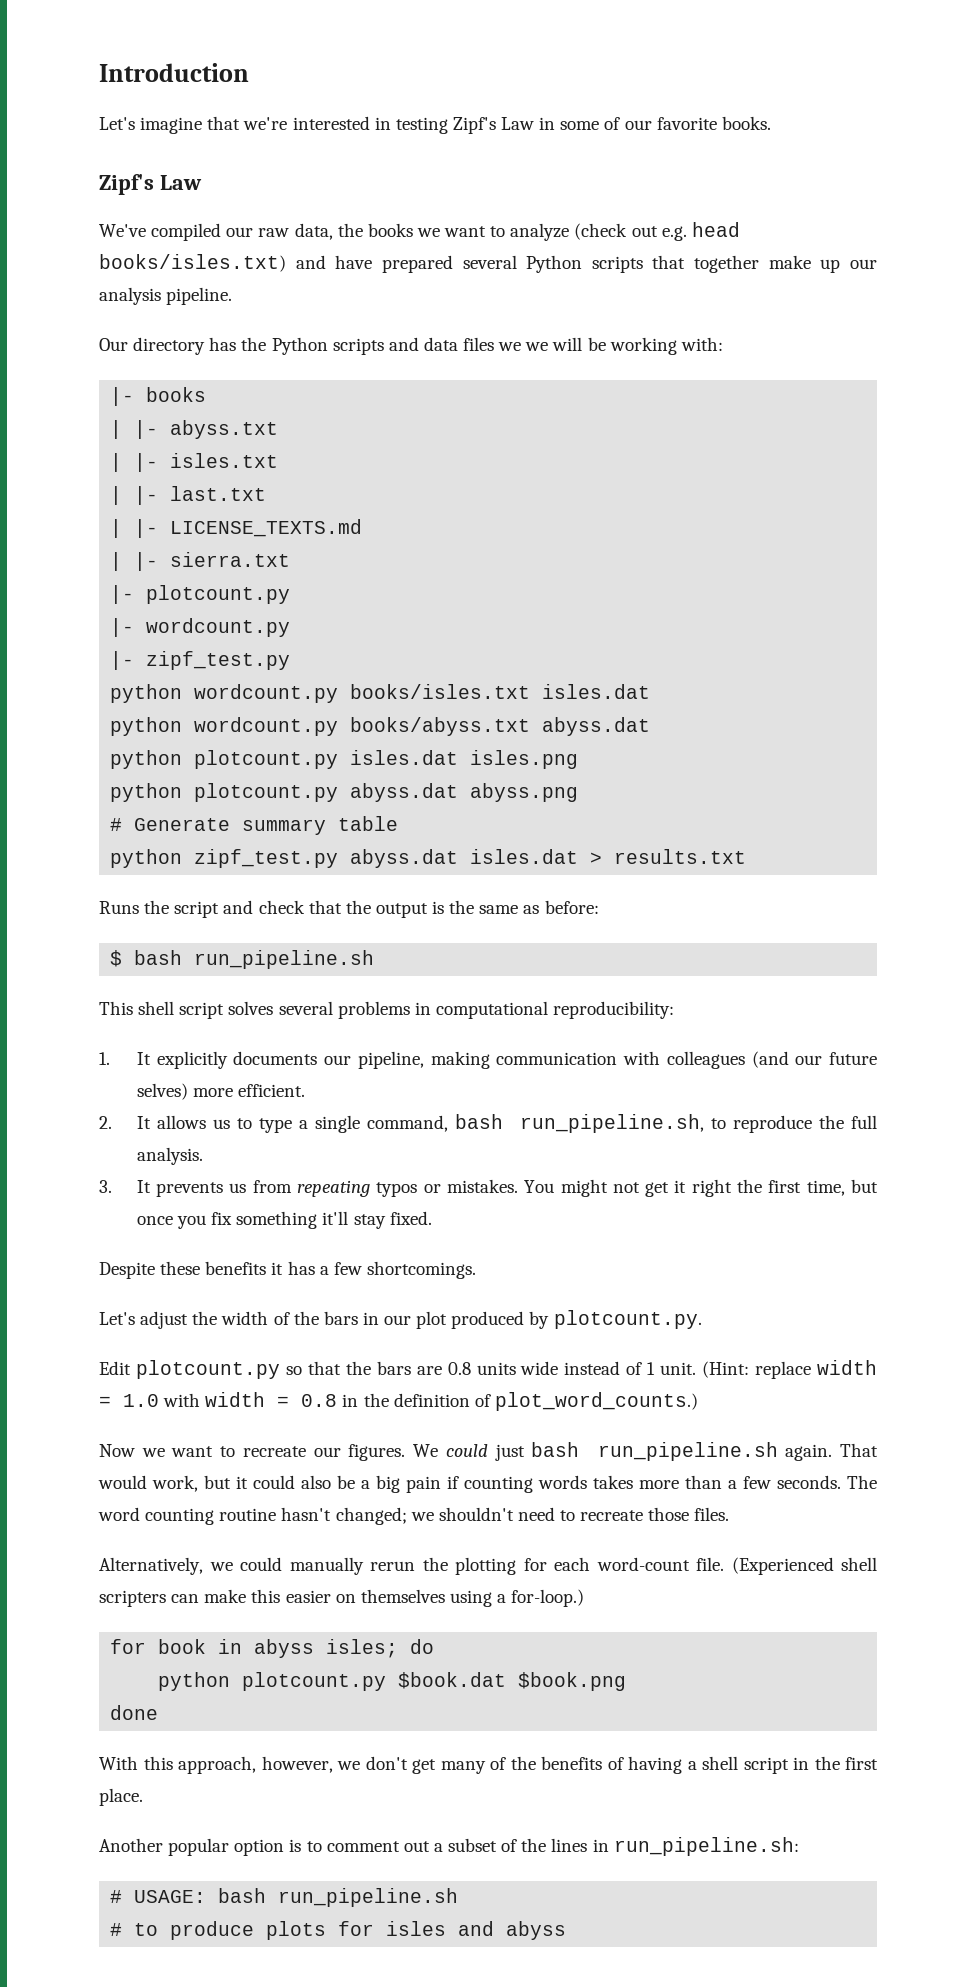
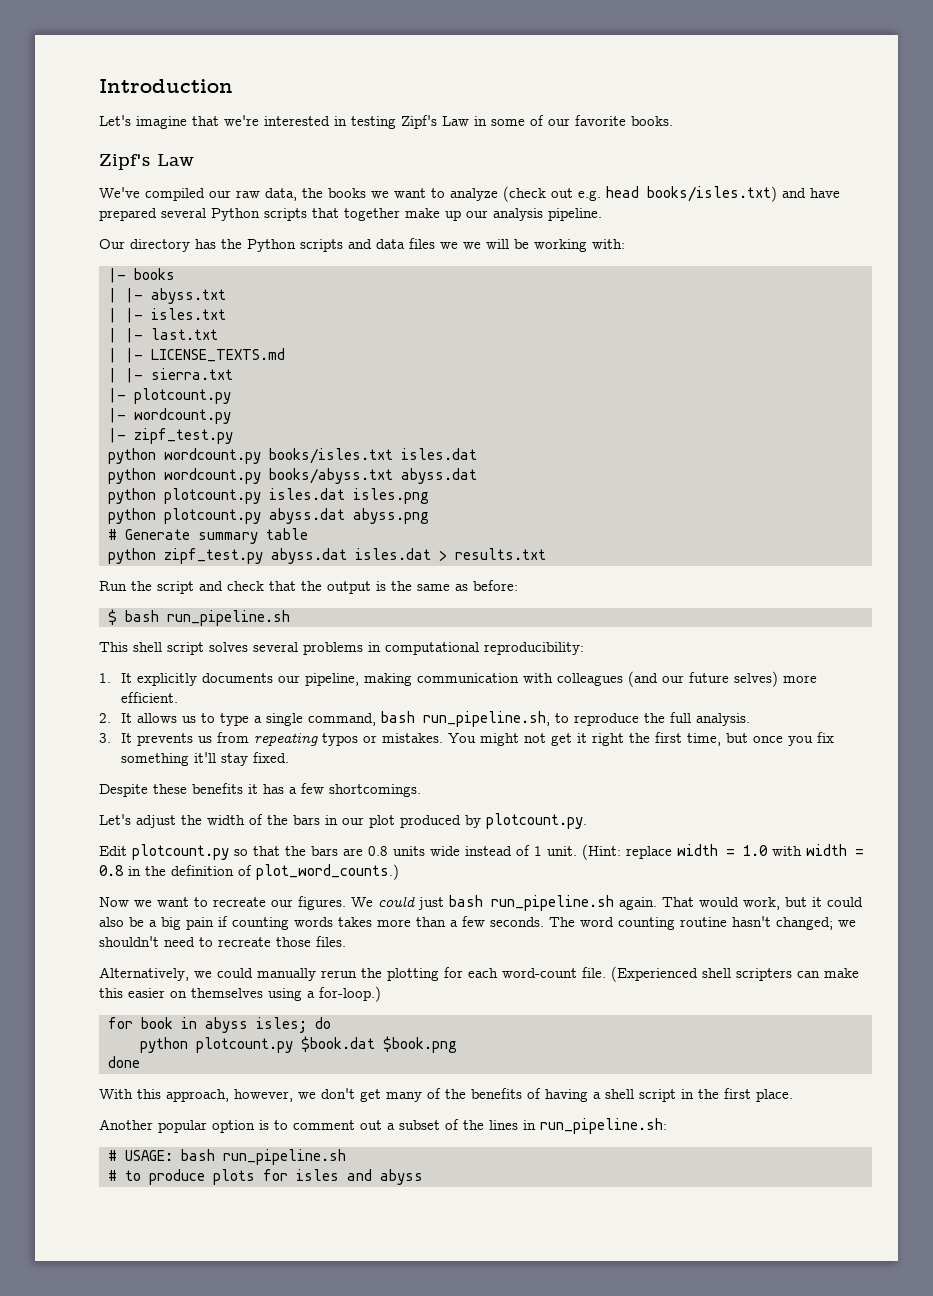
[99,901,139,914] Runs -> [99,581,127,591] Run

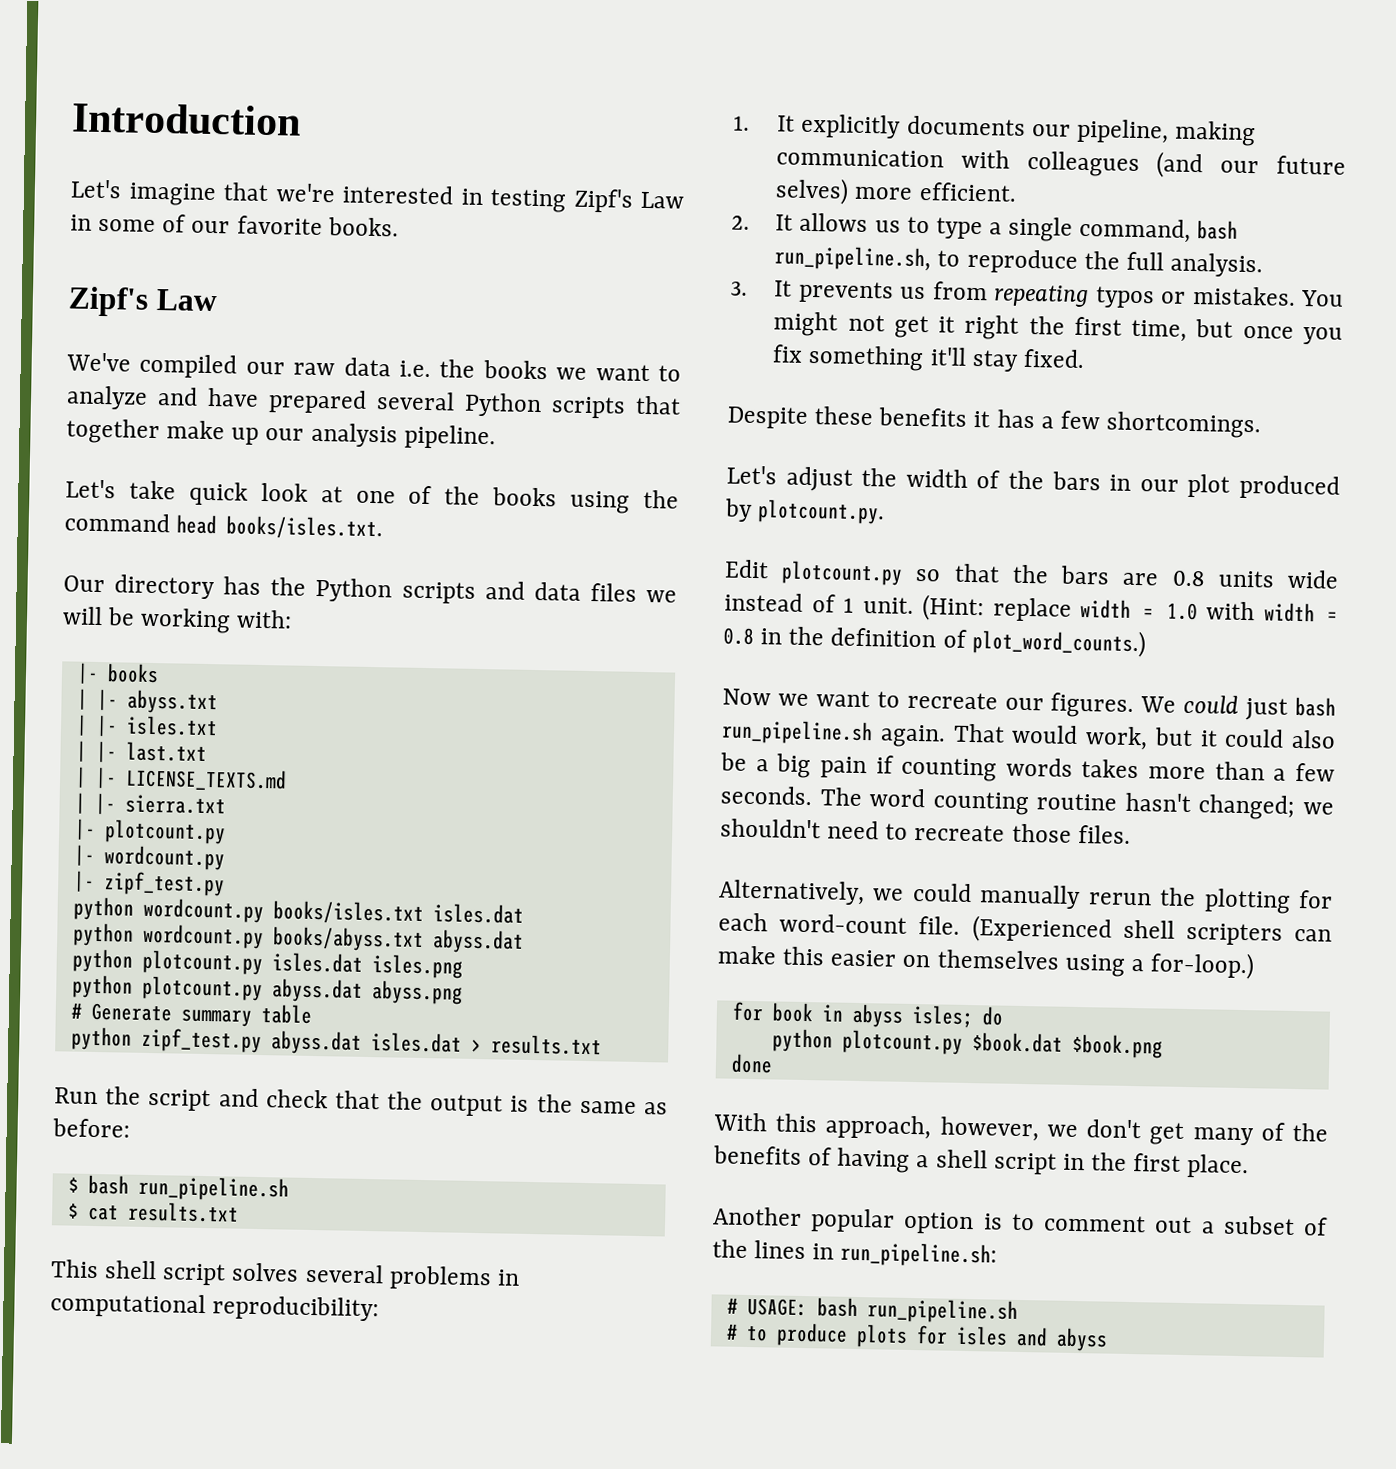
[265,188,297,201] data, -> [343,357,431,378] data i.e.
[503,186,777,202] (check out e.g. head books/isles.txt) -> (148, 397) none
(602, 214) none -> [65,479,679,514] [64,512,384,541] // Let's take quick look at one of the books using the command head books/isles.txt.
[463,242,481,249] we -> (677, 596) none
(290, 618) none -> [67,1201,239,1223] // $ cat results.txt

